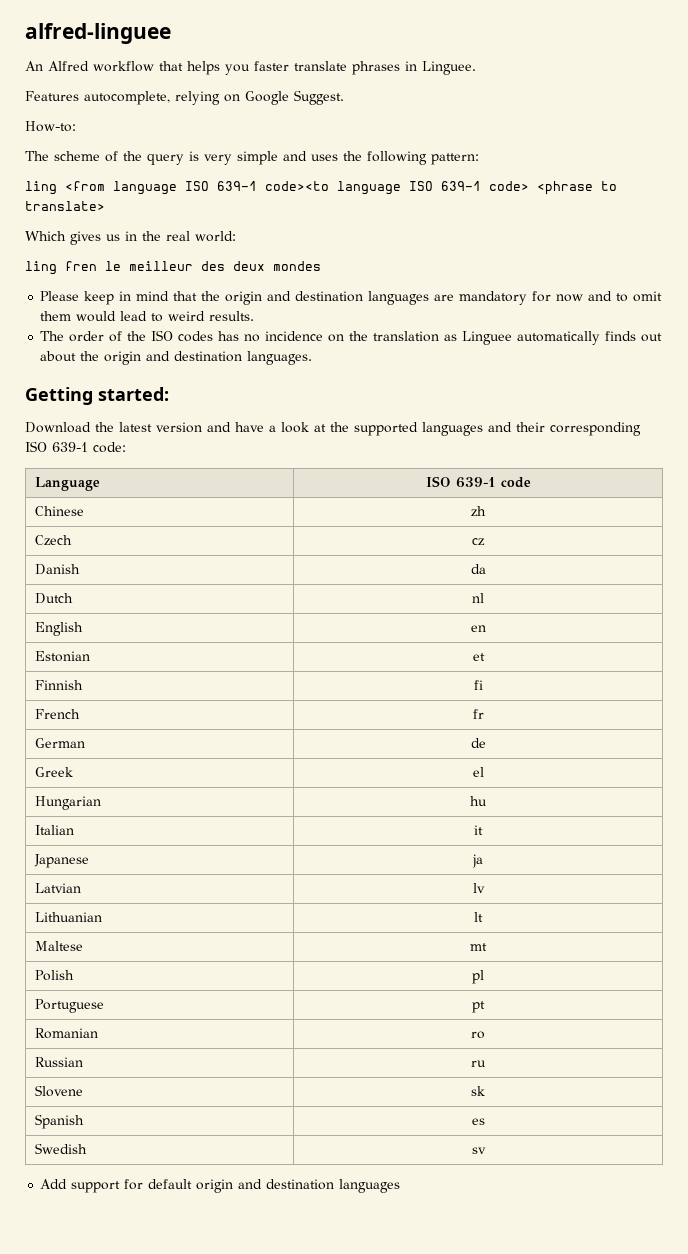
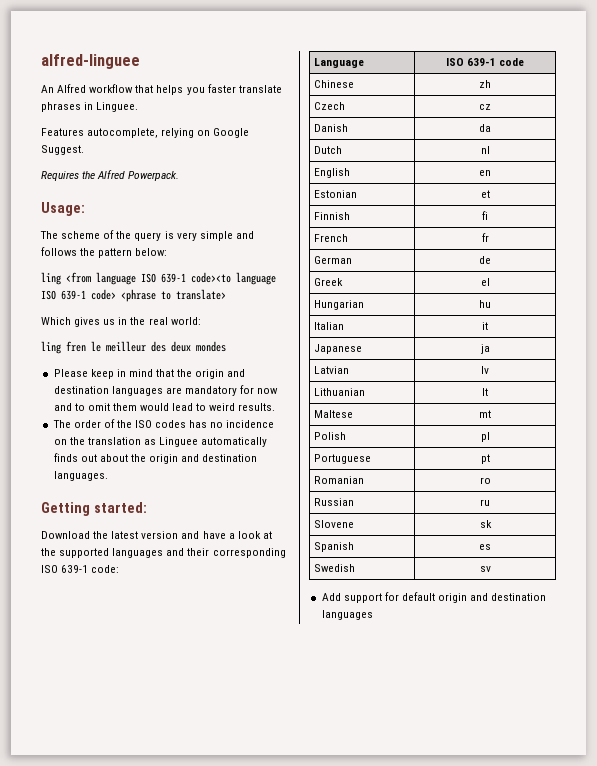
[25,121,76,132] How-to: -> [41,170,180,181] [41,202,85,216] Requires the Alfred Powerpack. // Usage:
[311,151,479,165] uses the following pattern: -> [41,247,168,258] follows the pattern below:

